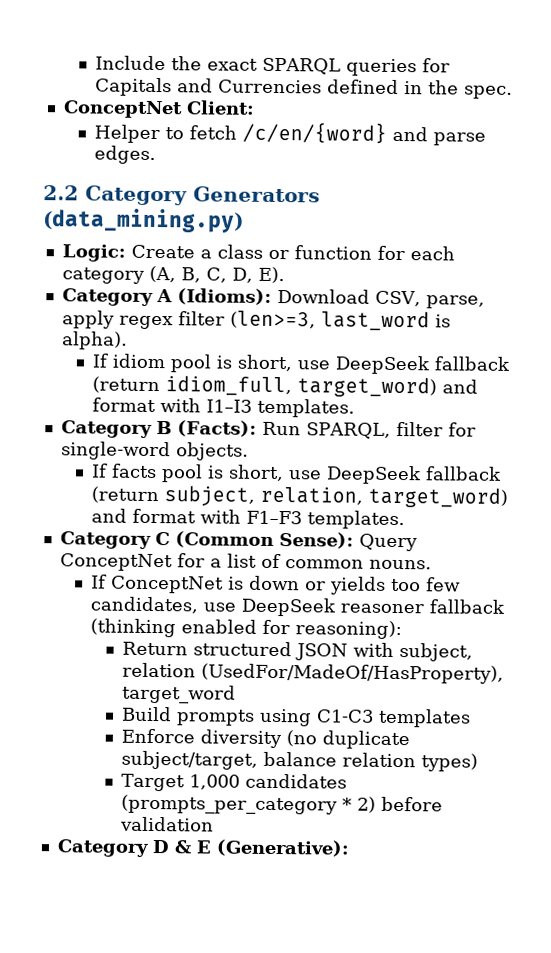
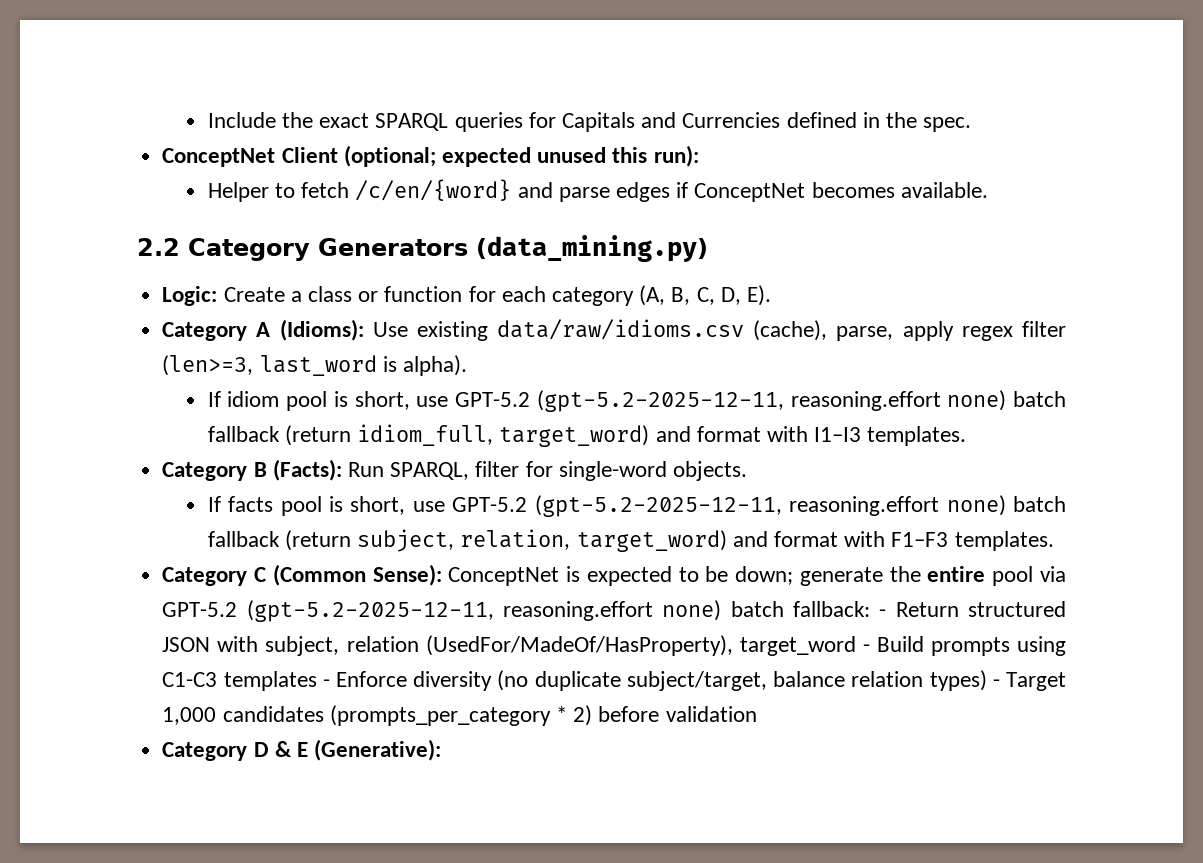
[185,100,255,115] Client: -> [281,145,699,167] Client (optional; expected unused this run):
[94,145,157,165] edges. -> [615,182,988,202] edges if ConceptNet becomes available.
[276,289,421,307] Download CSV, -> [372,319,828,341] Use existing data/raw/idioms.csv (cache),
[335,355,431,375] DeepSeek -> [455,390,1066,412] GPT-5.2 (gpt-5.2-2025-12-11, reasoning.effort none) batch
[326,465,423,485] DeepSeek -> [452,495,1066,517] GPT-5.2 (gpt-5.2-2025-12-11, reasoning.effort none) batch
[358,533,418,552] [59,553,432,572] [91,574,462,595] [90,596,506,617] [90,618,403,640] Query ConceptNet for a list of common nouns. // If ConceptNet is down or yields too few candidates, use DeepSeek reasoner fallback (thinking enabled for reasoning): // -> [448,566,1067,586] [162,600,887,622] ConceptNet is expected to be down; generate the entire pool via GPT-5.2 (gpt-5.2-2025-12-11, reasoning.effort none) batch fallback: -
(237, 694) // -> [862,644,870,652] -
(472, 718) // -> [322,679,330,687] -
(479, 762) // -> [992,679,1000,687] -

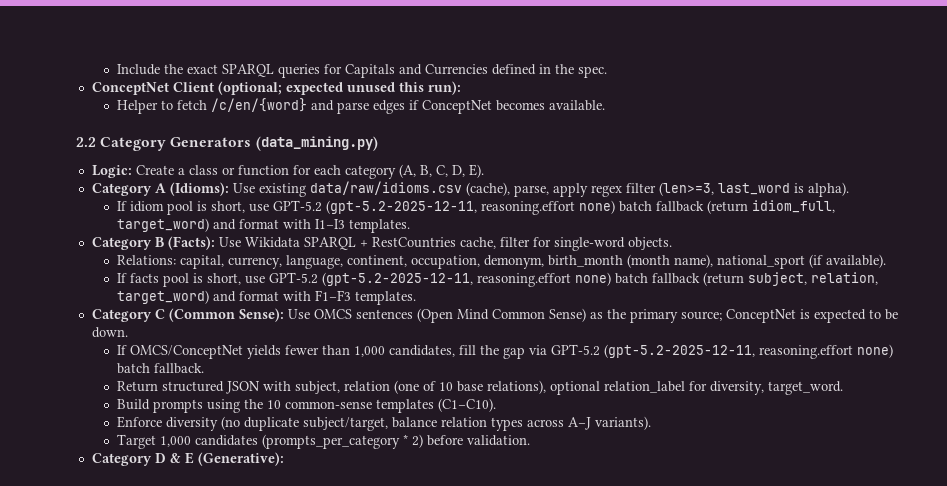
[347,461,747,481] Run SPARQL, filter for single-word objects. -> [218,237,672,251] [117,254,887,269] Use Wikidata SPARQL + RestCountries cache, filter for single-word objects. // Relations: capital, currency, language, continent, occupation, demonym, birth_month (month name), national_sport (if available).
(442, 575) none -> [287,308,722,323] Use OMCS sentences (Open Mind Common Sense) as the primary source;
[735,566,1034,586] down; generate the entire pool -> [91,327,128,338] [117,345,526,359] down. // If OMCS/ConceptNet yields fewer than 1,000 candidates, fill the gap
[792,601,887,617] fallback: - -> [154,363,205,374] fallback. //
[425,635,1066,656] [162,671,330,691] (UsedFor/MadeOf/HasProperty), target_word - Build prompts using C1-C3 templates - -> [394,380,844,395] [117,398,497,413] (one of 10 base relations), optional relation_label for diversity, target_word. // Build prompts using the 10 common-sense templates (C1–C10). //
[929,670,1000,691] types) - -> [491,416,652,431] types across A–J variants). //
[665,706,757,722] validation -> [467,435,531,446] validation.

